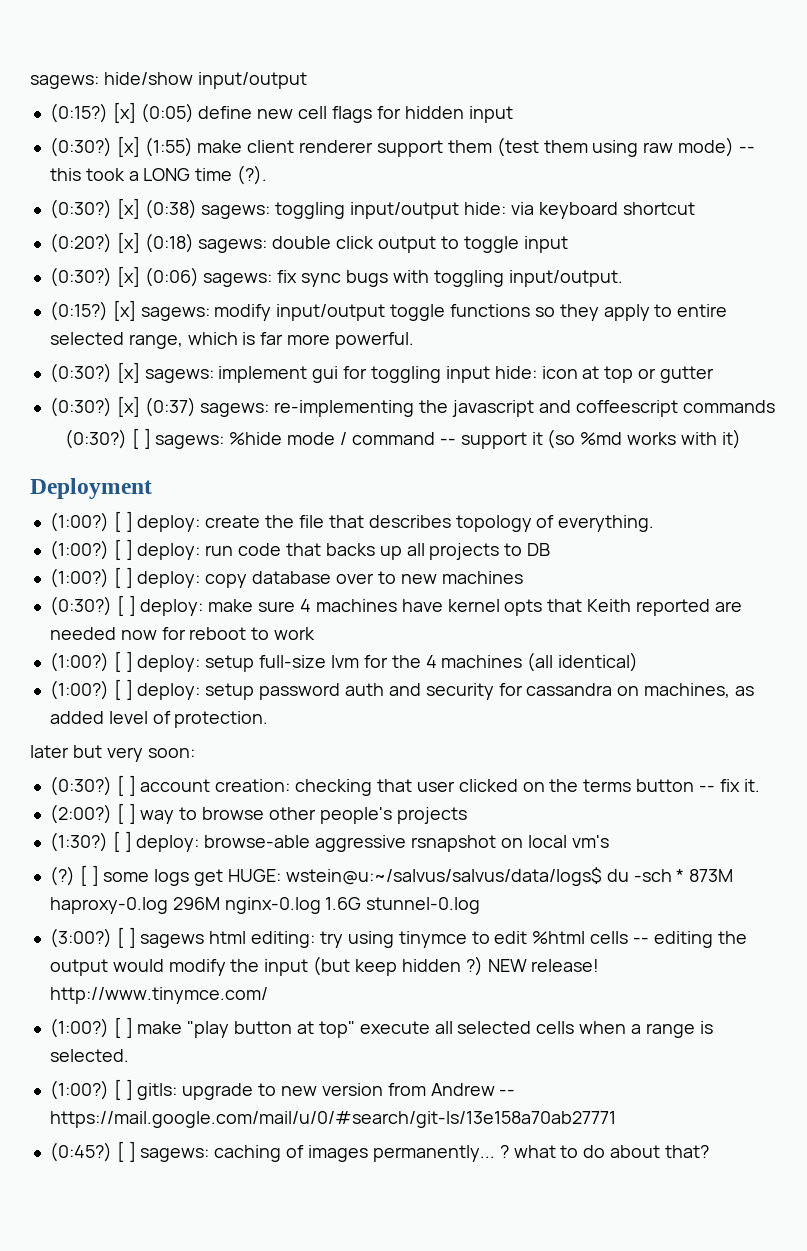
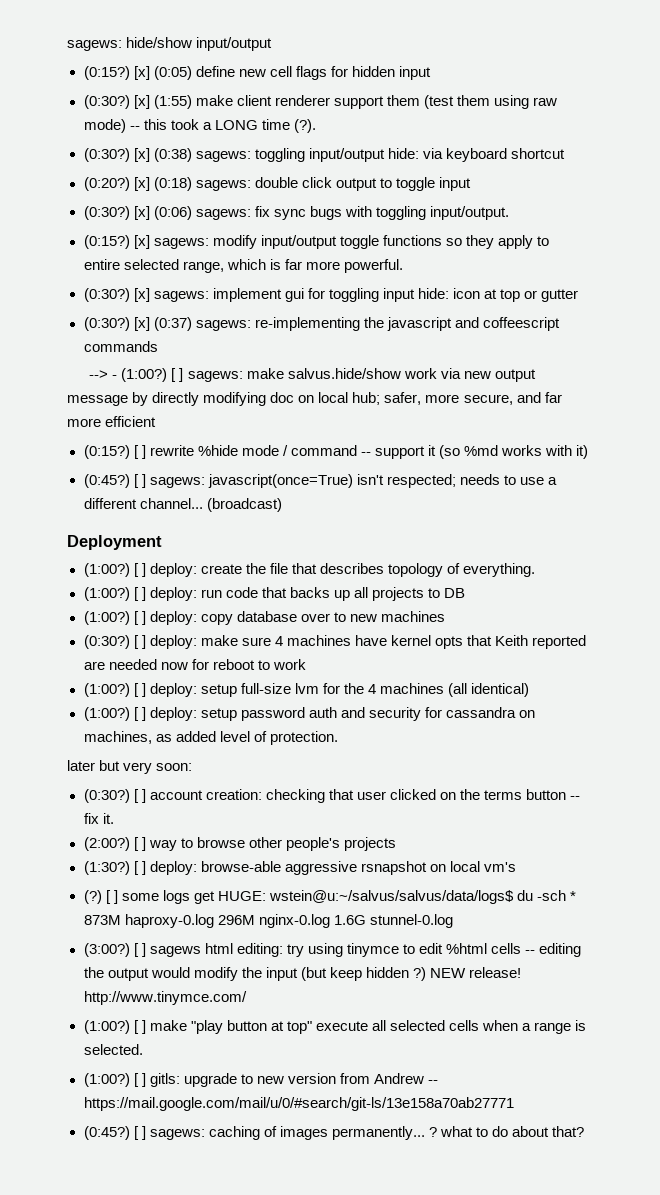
[64,428,225,449] (0:30?) [ ] sagews: -> [89,368,536,382] [67,392,562,406] [67,416,157,427] [83,445,194,459] --> - (1:00?) [ ] sagews: make salvus.hide/show work via new output message by directly modifying doc on local hub; safer, more secure, and far more efficient // (0:15?) [ ] rewrite
(741, 439) none -> [83,474,557,488] [83,498,282,512] // (0:45?) [ ] sagews: javascript(once=True) isn't respected; needs to use a different channel... (broadcast)

